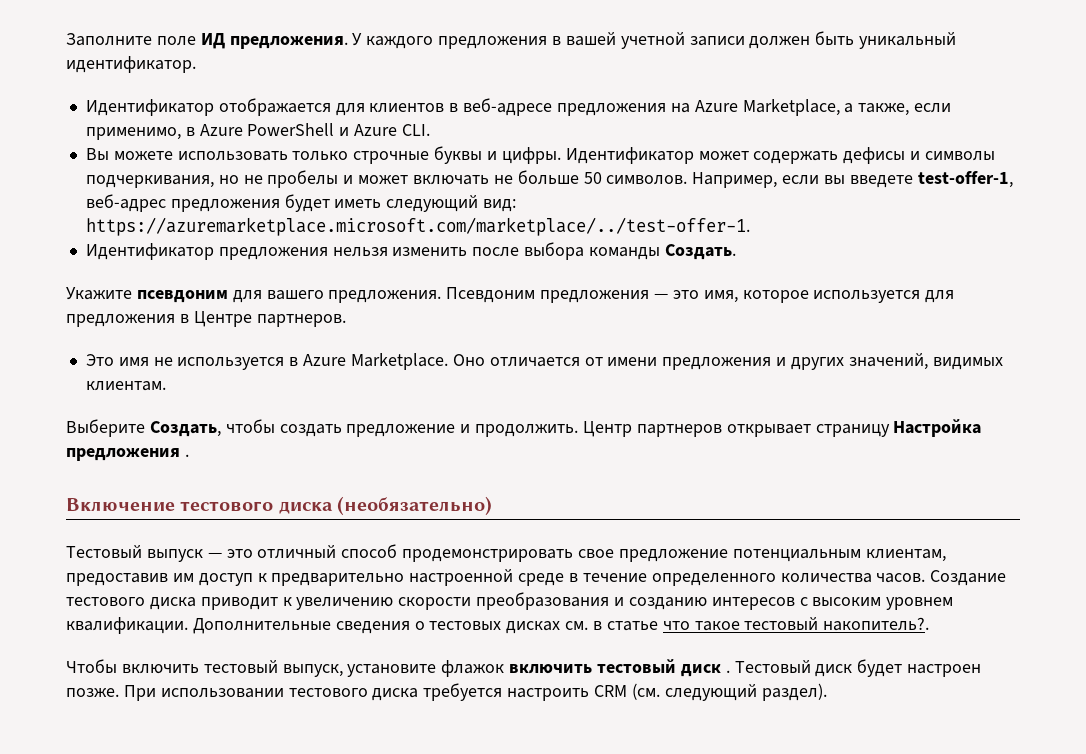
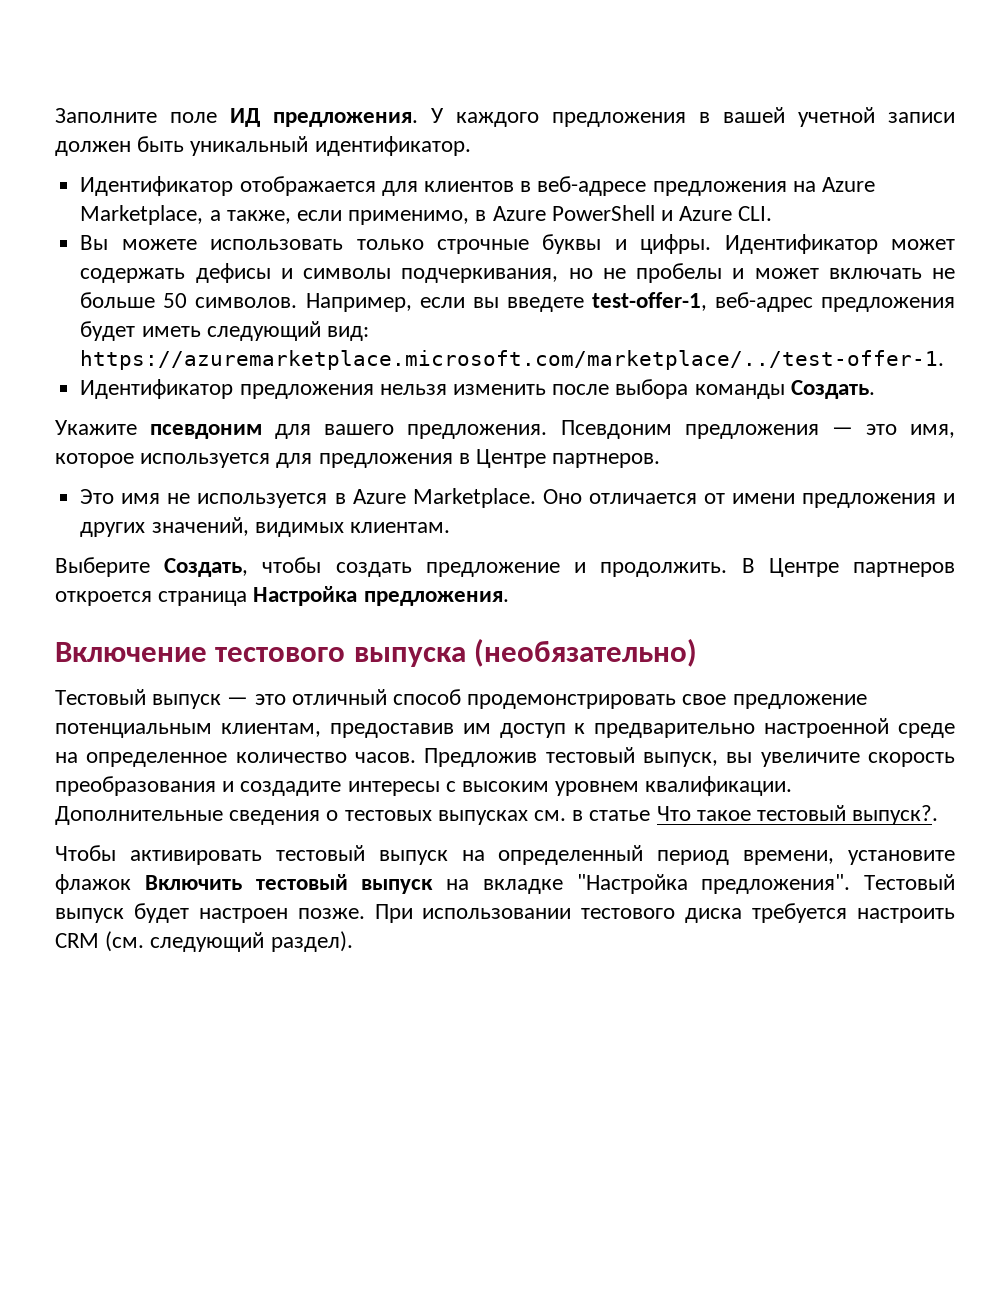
[583,419,982,437] [66,448,189,461] Центр партнеров открывает страницу Настройка предложения . -> [741,558,955,577] [55,586,509,606] В Центре партнеров откроется страница Настройка предложения.
[278,501,333,514] диска -> [353,647,466,667] выпуска
[569,570,1007,586] [66,592,795,610] в течение определенного количества часов. Создание тестового диска приводит к увеличению скорости преобразования и созданию интересов -> [55,747,955,767] [55,776,440,796] на определенное количество часов. Предложив тестовый выпуск, вы увеличите скорость преобразования и создадите интересы
[506,621,561,634] дисках -> [437,810,528,825] выпусках
[662,621,690,630] что -> [656,806,691,821] Что
[823,617,930,631] накопитель?. -> [852,805,939,825] выпуск?.
[121,659,853,677] включить тестовый выпуск, установите флажок включить тестовый диск . Тестовый диск -> [129,845,955,865] [55,874,955,894] [55,908,124,923] активировать тестовый выпуск на определенный период времени, установите флажок Включить тестовый выпуск на вкладке "Настройка предложения". Тестовый выпуск

